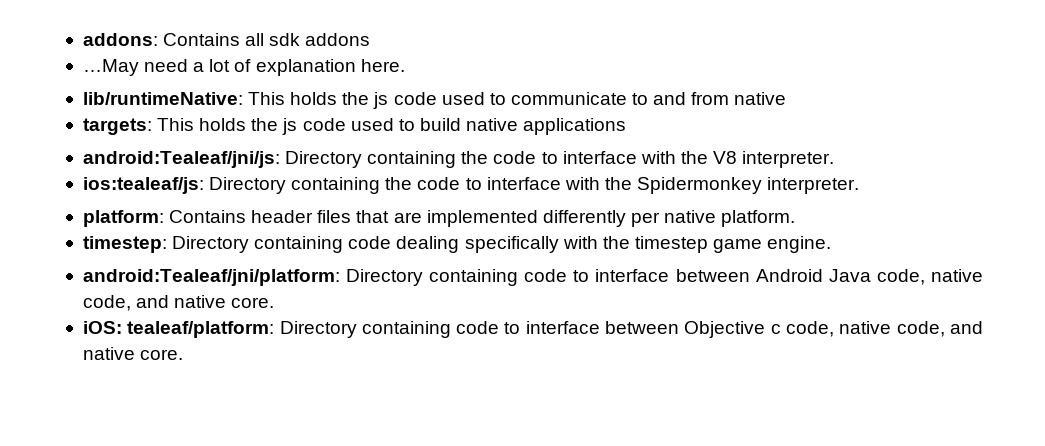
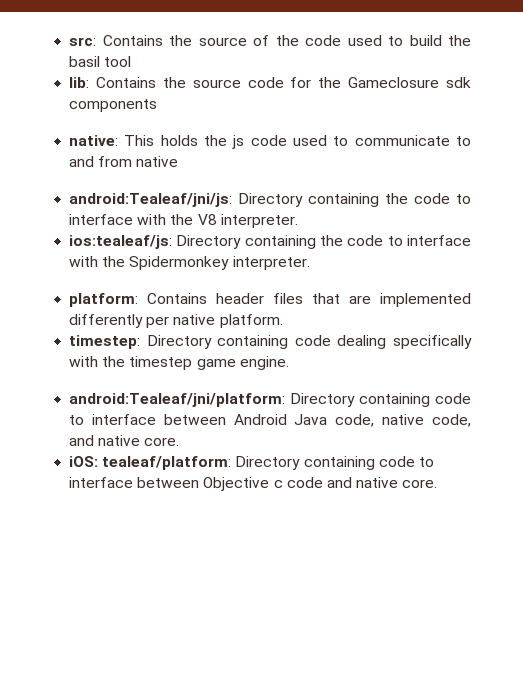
[82,33,371,46] [82,59,405,76] [82,92,243,105] addons: Contains all sdk addons // …May need a lot of explanation here. // lib/runtimeNative: -> [69,35,471,46] [69,56,132,67] [69,77,471,88] [69,99,158,112] [69,135,119,146] src: Contains the source of the code used to build the basil tool // lib: Contains the source code for the Gameclosure sdk components // native:
[82,118,627,135] // targets: This holds the js code used to build native applications -> (179, 161) none
[786,321,945,337] code, native code, -> [286,477,323,488] code

